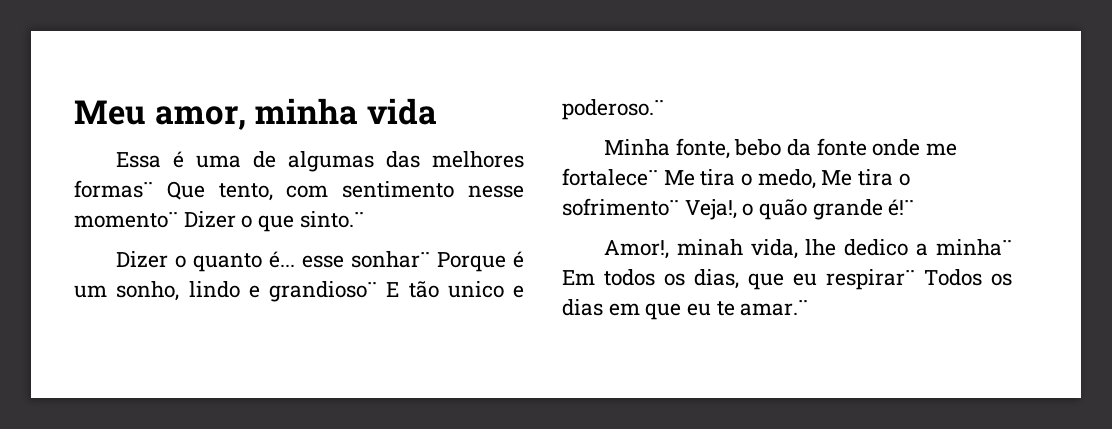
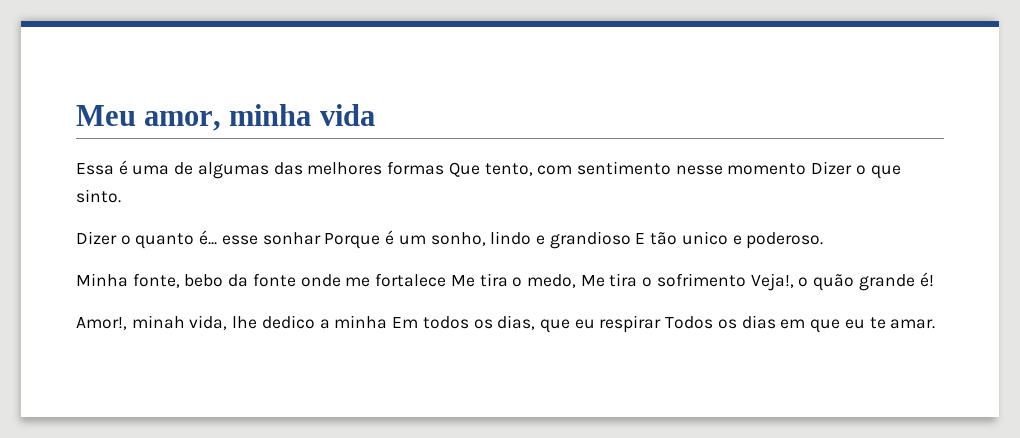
[74,180,153,198] formas¨ -> [387,161,445,175] formas
[74,212,178,228] momento¨ -> [727,163,807,175] momento
[299,211,364,228] sinto.¨ -> [76,189,121,203] sinto.
[350,251,430,268] sonhar¨ -> [262,232,321,245] sonhar
[269,281,377,302] grandioso¨ -> [549,231,631,249] grandioso
[562,99,664,120] poderoso.¨ -> [746,232,824,249] poderoso.
[562,168,658,186] fortalece¨ -> [375,273,447,287] fortalece
[562,198,679,216] sofrimento¨ -> [656,273,746,287] sofrimento
[888,199,915,216] é!¨ -> [919,272,934,287] é!
[936,239,1012,256] minha¨ -> [334,315,388,329] minha
[826,269,915,290] respirar¨ -> [599,315,662,333] respirar
[740,300,809,316] amar.¨ -> [890,319,936,329] amar.

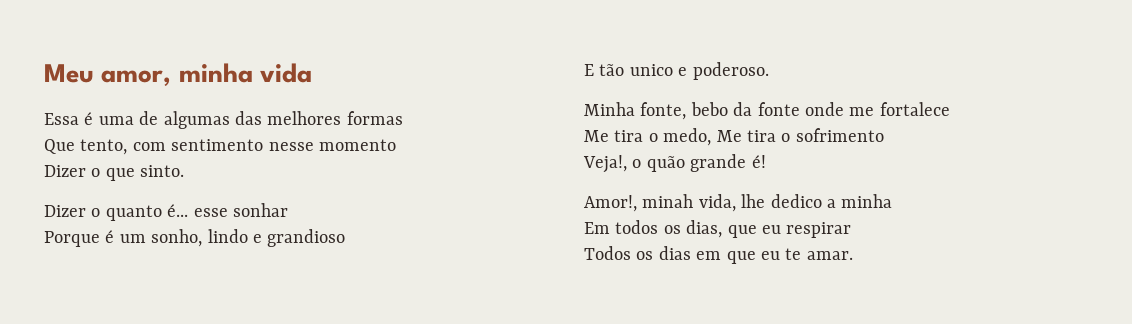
(445, 168) none -> (403, 118) //
(807, 169) none -> (396, 145) //
(321, 238) none -> (288, 210) //
(631, 240) none -> (346, 238) //
(447, 280) none -> (950, 109) //
(746, 280) none -> (884, 135) //
(388, 322) none -> (893, 201) //
(662, 324) none -> (852, 230) //

